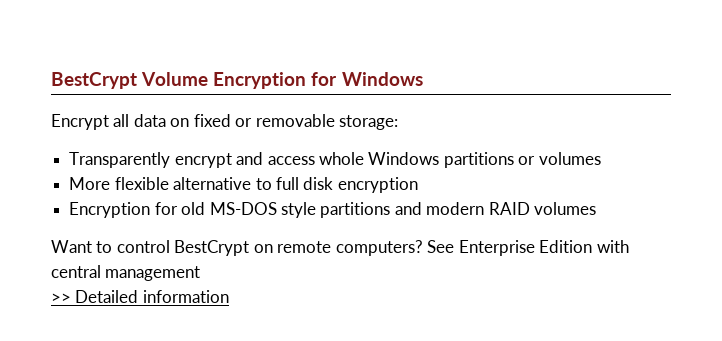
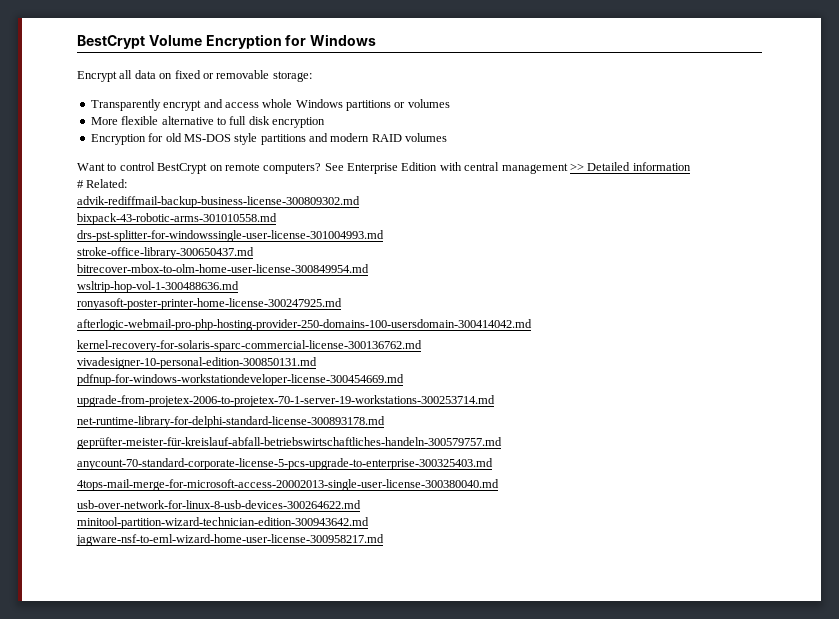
(201, 273) // -> (568, 168) none
(229, 296) none -> [77,179,128,188] [77,196,360,208] [77,213,277,225] [77,230,384,242] [77,247,254,259] [77,264,369,273] [77,281,239,293] [77,298,342,310] [77,319,532,331] [77,340,422,352] [77,357,317,369] [77,374,404,386] [77,395,495,407] [77,416,385,428] [77,437,502,449] [77,458,493,470] [77,479,499,491] [77,500,361,509] [77,517,369,529] [76,534,384,546] // # Related: // advik-rediffmail-backup-business-license-300809302.md // bixpack-43-robotic-arms-301010558.md // drs-pst-splitter-for-windowssingle-user-license-301004993.md // stroke-office-library-300650437.md // bitrecover-mbox-to-olm-home-user-license-300849954.md // wsltrip-hop-vol-1-300488636.md // ronyasoft-poster-printer-home-license-300247925.md // afterlogic-webmail-pro-php-hosting-provider-250-domains-100-usersdomain-300414042.md // kernel-recovery-for-solaris-sparc-commercial-license-300136762.md // vivadesigner-10-personal-edition-300850131.md // pdfnup-for-windows-workstationdeveloper-license-300454669.md // upgrade-from-projetex-2006-to-projetex-70-1-server-19-workstations-300253714.md // net-runtime-library-for-delphi-standard-license-300893178.md // geprüfter-meister-für-kreislauf-abfall-betriebswirtschaftliches-handeln-300579757.md // anycount-70-standard-corporate-license-5-pcs-upgrade-to-enterprise-300325403.md // 4tops-mail-merge-for-microsoft-access-20002013-single-user-license-300380040.md // usb-over-network-for-linux-8-usb-devices-300264622.md // minitool-partition-wizard-technician-edition-300943642.md // jagware-nsf-to-eml-wizard-home-user-license-300958217.md

